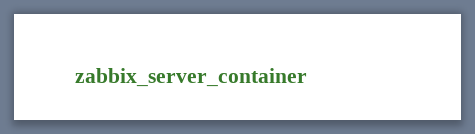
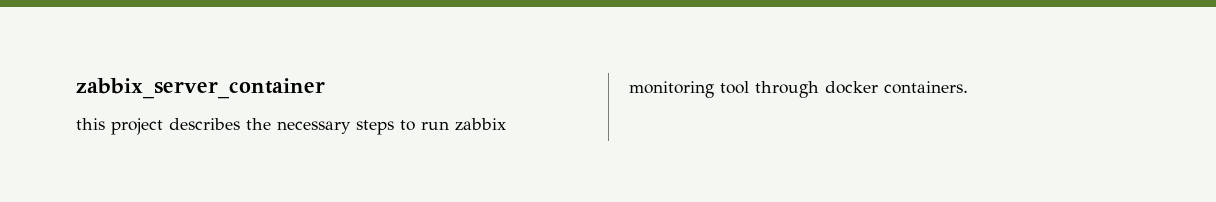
(307, 77) none -> [76,118,506,135] [629,81,968,98] // this project describes the necessary steps to run zabbix monitoring tool through docker containers.

